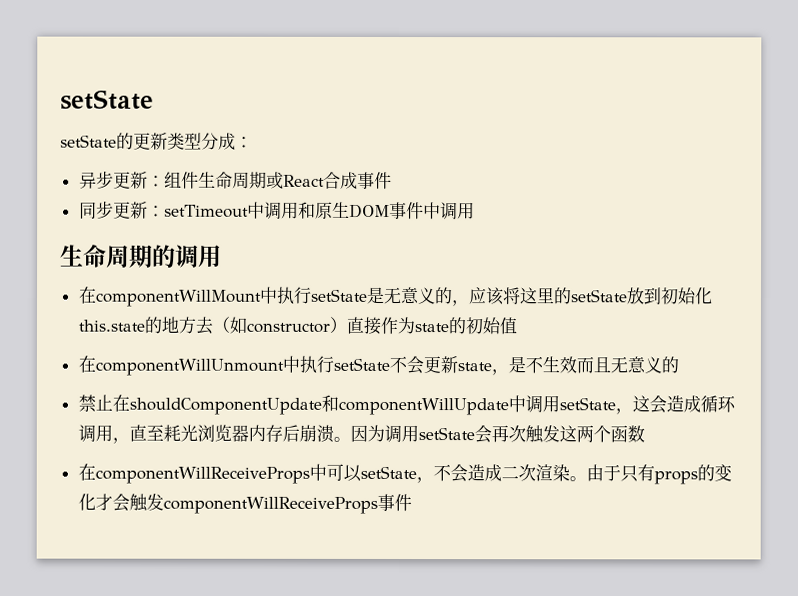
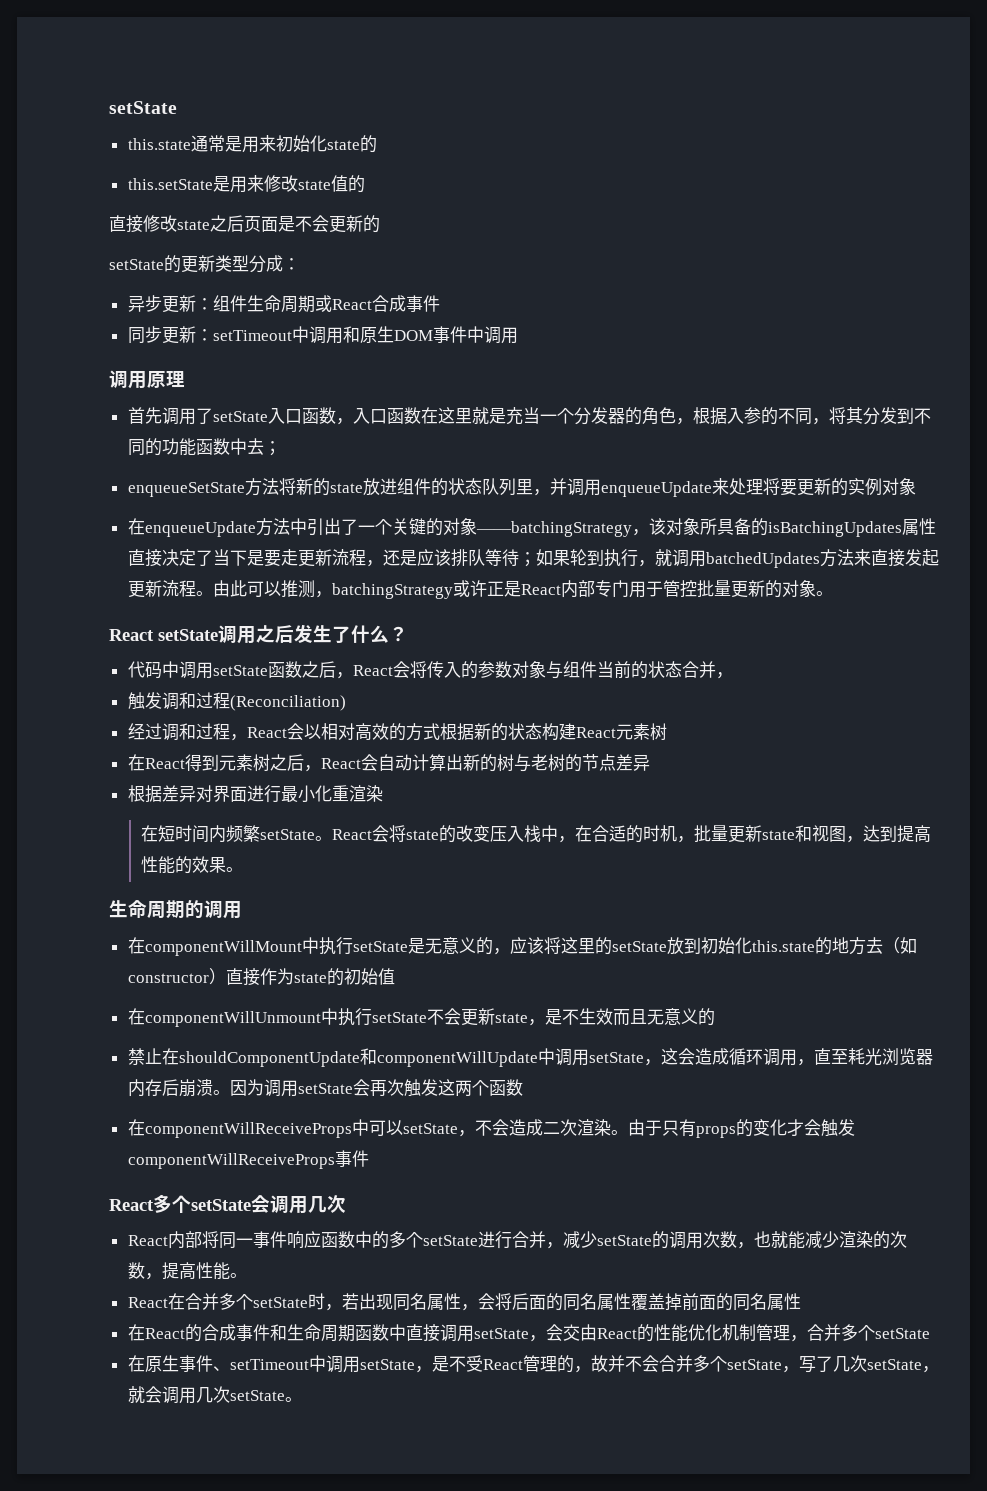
[60,89,154,110] setState -> [109,101,177,114] [127,135,377,153] [127,175,365,193] [109,215,380,233] setState // this.state通常是用来初始化state的 // this.setState是用来修改state值的 // 直接修改state之后页面是不会更新的
(475, 211) none -> [109,370,185,389] [127,407,931,425] [127,438,281,456] [127,478,916,497] [127,518,936,537] [127,549,939,568] [127,580,833,599] [109,624,408,644] [127,661,733,679] [127,692,346,711] [127,723,667,741] [127,754,650,772] [127,785,383,803] [140,825,931,843] [140,856,243,874] // 调用原理 // 首先调用了setState入口函数，入口函数在这里就是充当一个分发器的角色，根据入参的不同，将其分发到不同的功能函数中去； // enqueueSetState方法将新的state放进组件的状态队列里，并调用enqueueUpdate来处理将要更新的实例对象 // 在enqueueUpdate方法中引出了一个关键的对象——batchingStrategy，该对象所具备的isBatchingUpdates属性直接决定了当下是要走更新流程，还是应该排队等待；如果轮到执行，就调用batchedUpdates方法来直接发起更新流程。由此可以推测，batchingStrategy或许正是React内部专门用于管控批量更新的对象。 // React setState调用之后发生了什么？ // 代码中调用setState函数之后，React会将传入的参数对象与组件当前的状态合并， // 触发调和过程(Reconciliation) // 经过调和过程，React会以相对高效的方式根据新的状态构建React元素树 // 在React得到元素树之后，React会自动计算出新的树与老树的节点差异 // 根据差异对界面进行最小化重渲染 // 在短时间内频繁setState。React会将state的改变压入栈中，在合适的时机，批量更新state和视图，达到提高性能的效果。
(412, 502) none -> [109,1194,346,1214] [127,1231,907,1249] [127,1262,247,1280] [127,1293,801,1311] [127,1324,930,1342] [127,1355,939,1373] [127,1386,302,1404] // React多个setState会调用几次 // React内部将同一事件响应函数中的多个setState进行合并，减少setState的调用次数，也就能减少渲染的次数，提高性能。 // React在合并多个setState时，若出现同名属性，会将后面的同名属性覆盖掉前面的同名属性 // 在React的合成事件和生命周期函数中直接调用setState，会交由React的性能优化机制管理，合并多个setState // 在原生事件、setTimeout中调用setState，是不受React管理的，故并不会合并多个setState，写了几次setState，就会调用几次setState。

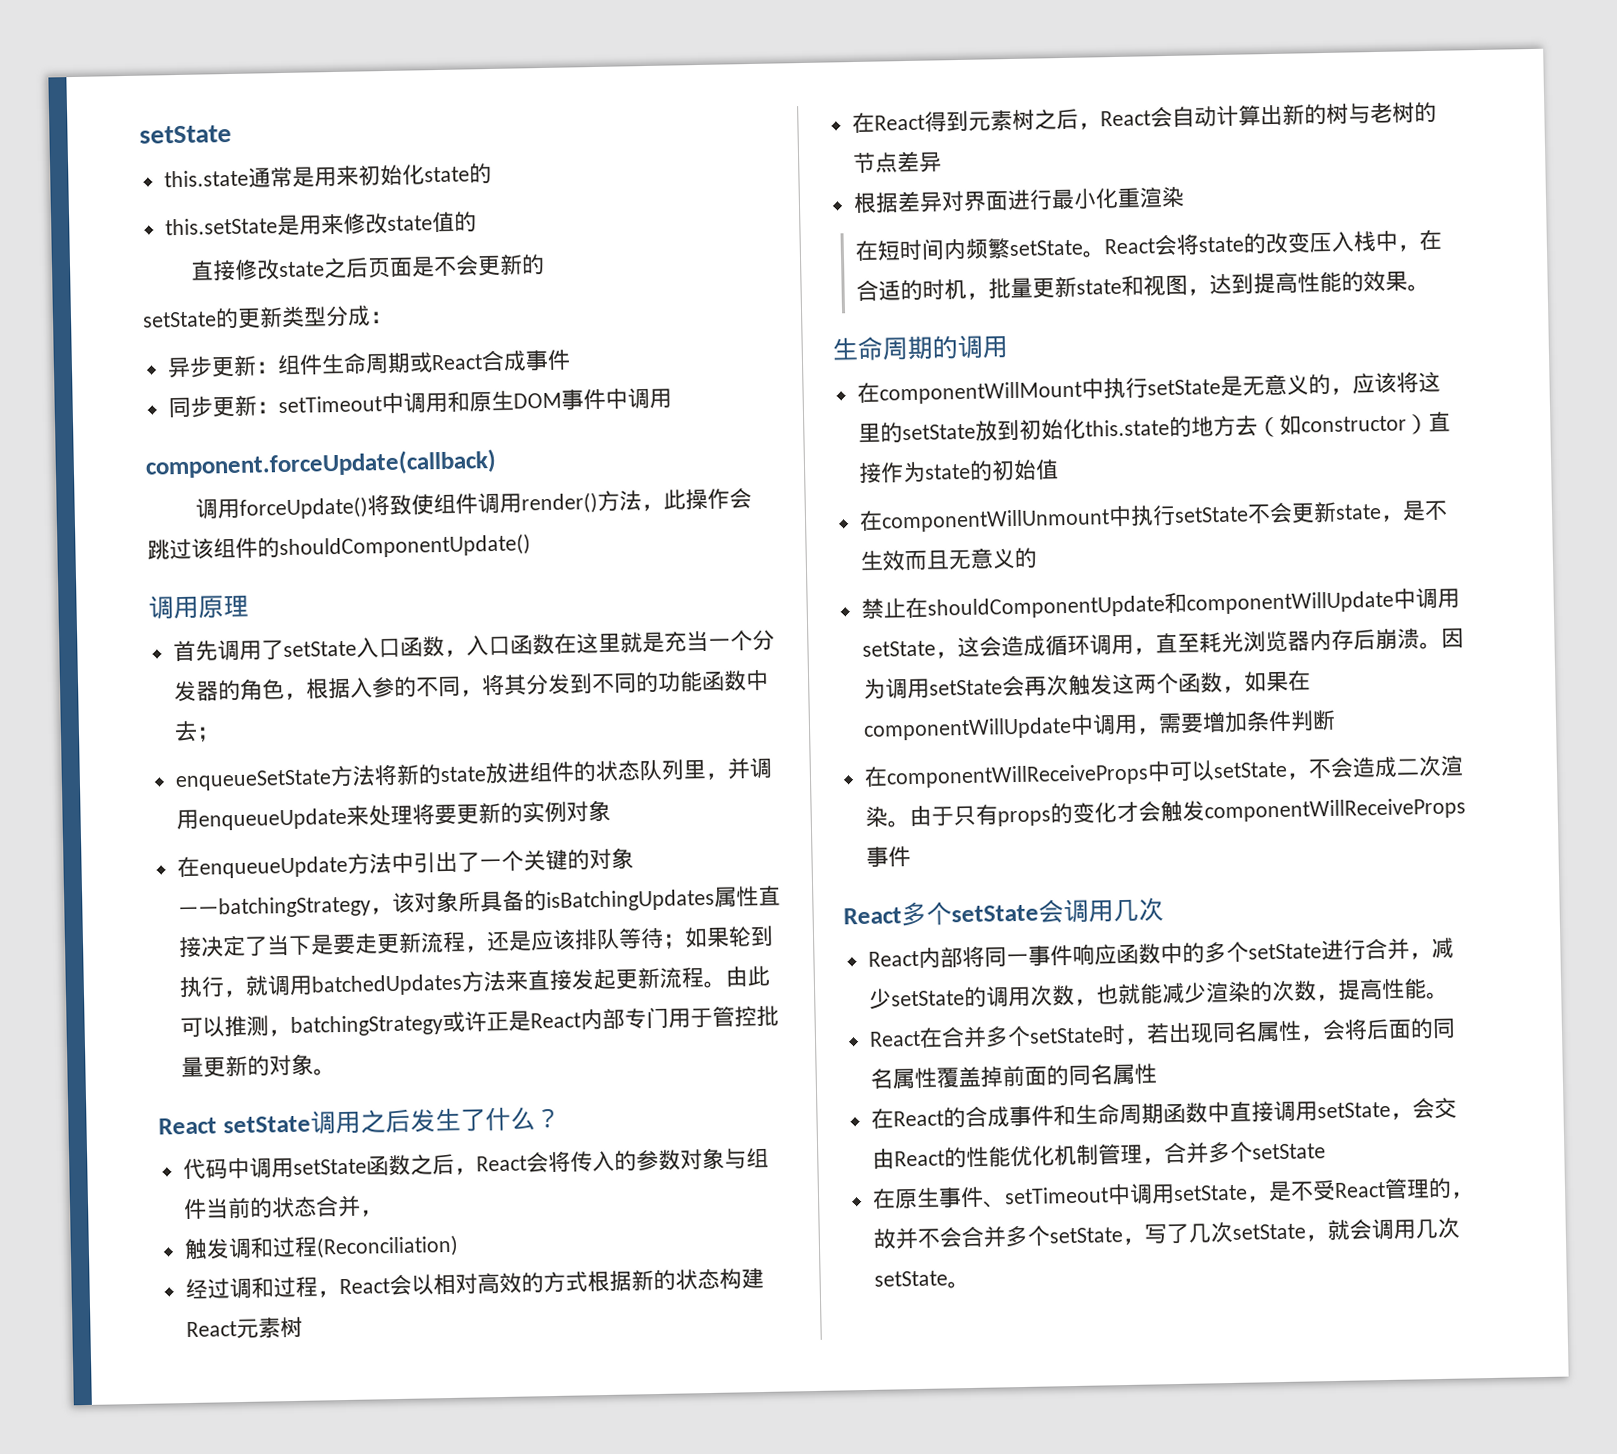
(518, 335) none -> [145,448,497,479] [195,488,753,520] [147,533,531,560] // component.forceUpdate(callback) // 调用forceUpdate()将致使组件调用render()方法，此操作会跳过该组件的shouldComponentUpdate()
(523, 1087) none -> [1221,670,1311,694] [862,709,1336,741] ，如果在componentWillUpdate中调用，需要增加条件判断

